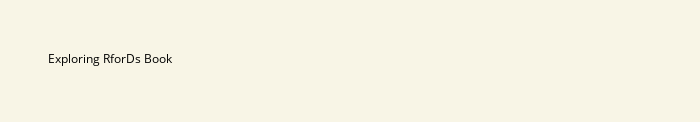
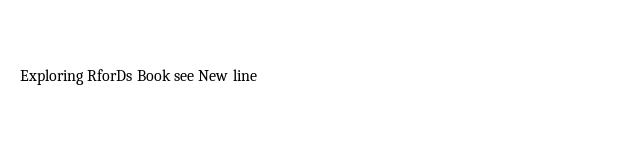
(174, 58) none -> [173,69,257,81] see New line

